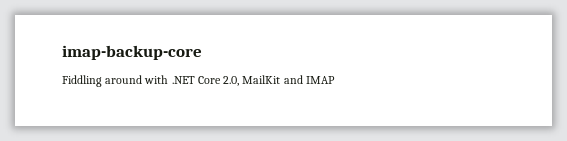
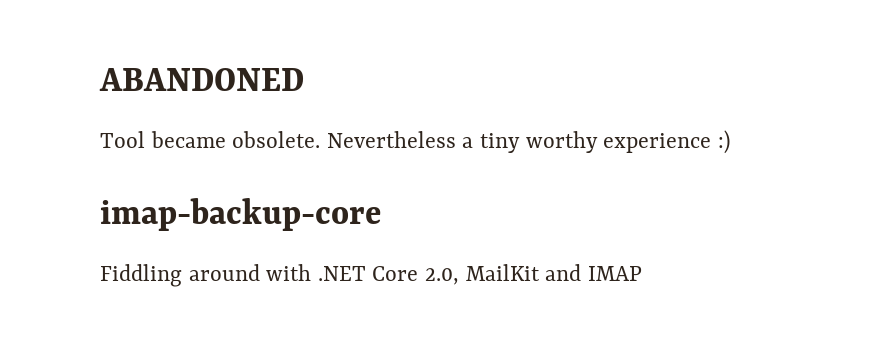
(62, 52) none -> [99,68,304,91] [100,130,730,154] ABANDONED // Tool became obsolete. Nevertheless a tiny worthy experience :) //

